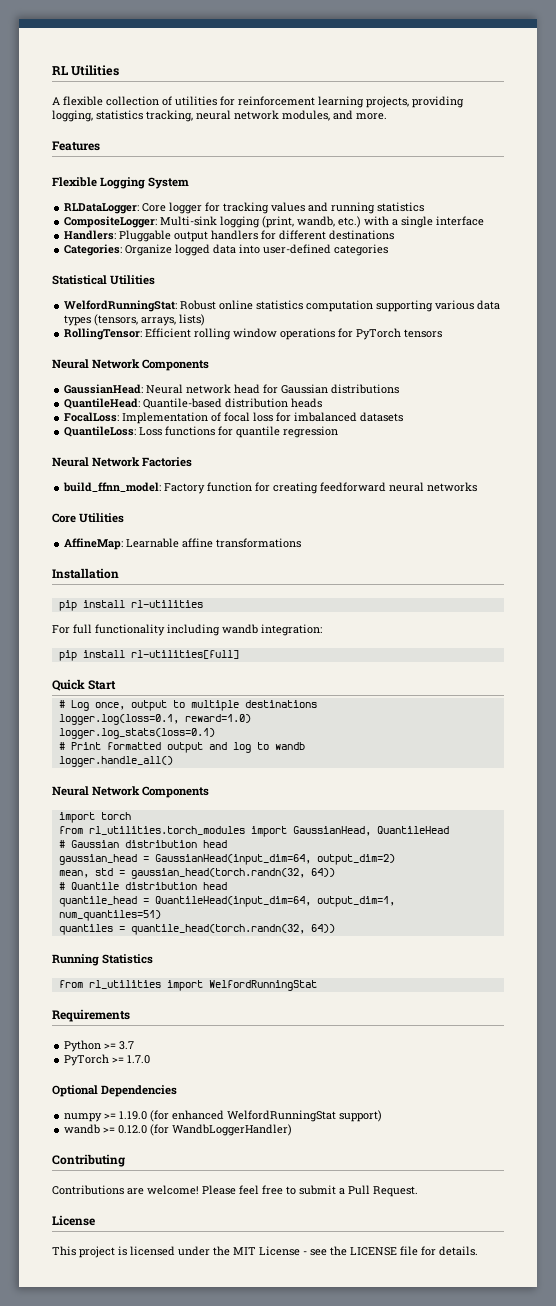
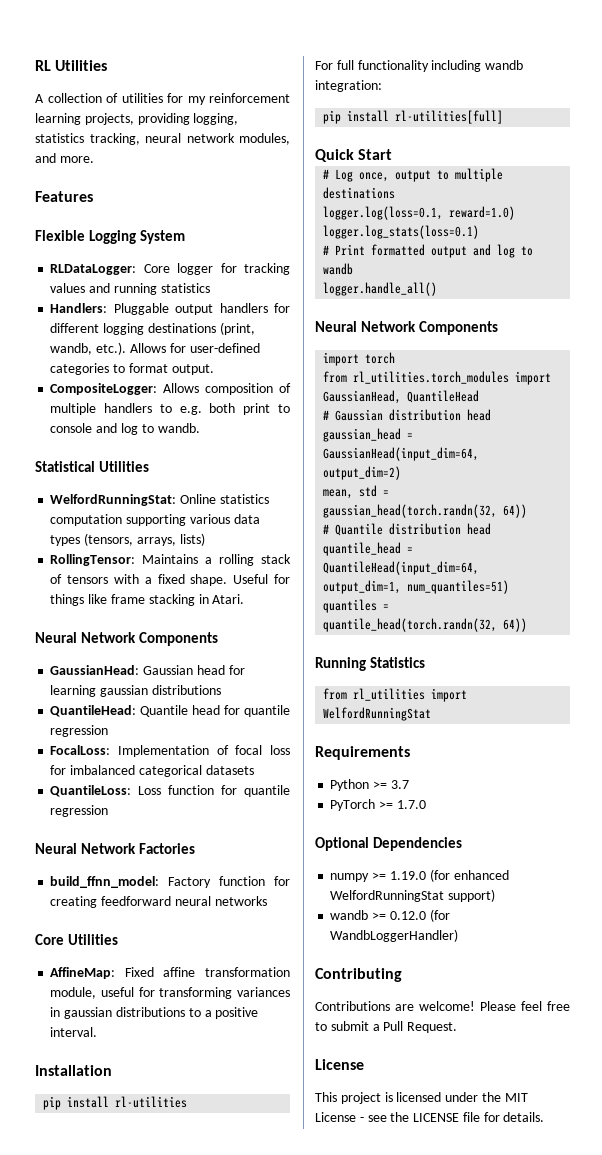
[63,96,103,106] flexible -> (44, 98) none
(235, 101) none -> [187,96,206,105] my
[64,216,485,228] // CompositeLogger: Multi-sink logging (print, wandb, etc.) with a single interface -> (210, 288) none
[329,230,395,240] [64,244,389,256] destinations // Categories: Organize logged data into user-defined categories -> [103,322,255,335] [50,342,260,355] [50,363,214,375] [50,383,291,395] [50,403,290,415] [50,423,200,435] logging destinations (print, wandb, etc.). Allows for user-defined categories to format output. // CompositeLogger: Allows composition of multiple handlers to e.g. both print to console and log to wandb.
[180,300,254,310] Robust online -> [180,494,217,504] Online
[145,328,443,340] [52,359,210,371] [64,384,400,394] [64,398,323,409] Efficient rolling window operations for PyTorch tensors // Neural Network Components // GaussianHead: Neural network head for Gaussian distributions // QuantileHead: Quantile-based distribution heads -> [142,554,291,566] [50,574,290,586] [50,594,245,606] [35,632,218,646] [50,665,245,675] [50,685,221,697] [50,705,290,717] [50,725,109,737] Maintains a rolling stack of tensors with a fixed shape. Useful for things like frame stacking in Atari. // Neural Network Components // GaussianHead: Gaussian head for learning gaussian distributions // QuantileHead: Quantile head for quantile regression
(358, 417) none -> [138,765,202,777] categorical
[165,426,216,436] functions -> [168,785,215,795] function
[126,538,302,548] Learnable affine transformations -> [124,967,290,977] [50,987,290,999] [50,1007,259,1019] [50,1027,98,1037] Fixed affine transformation module, useful for transforming variances in gaussian distributions to a positive interval.

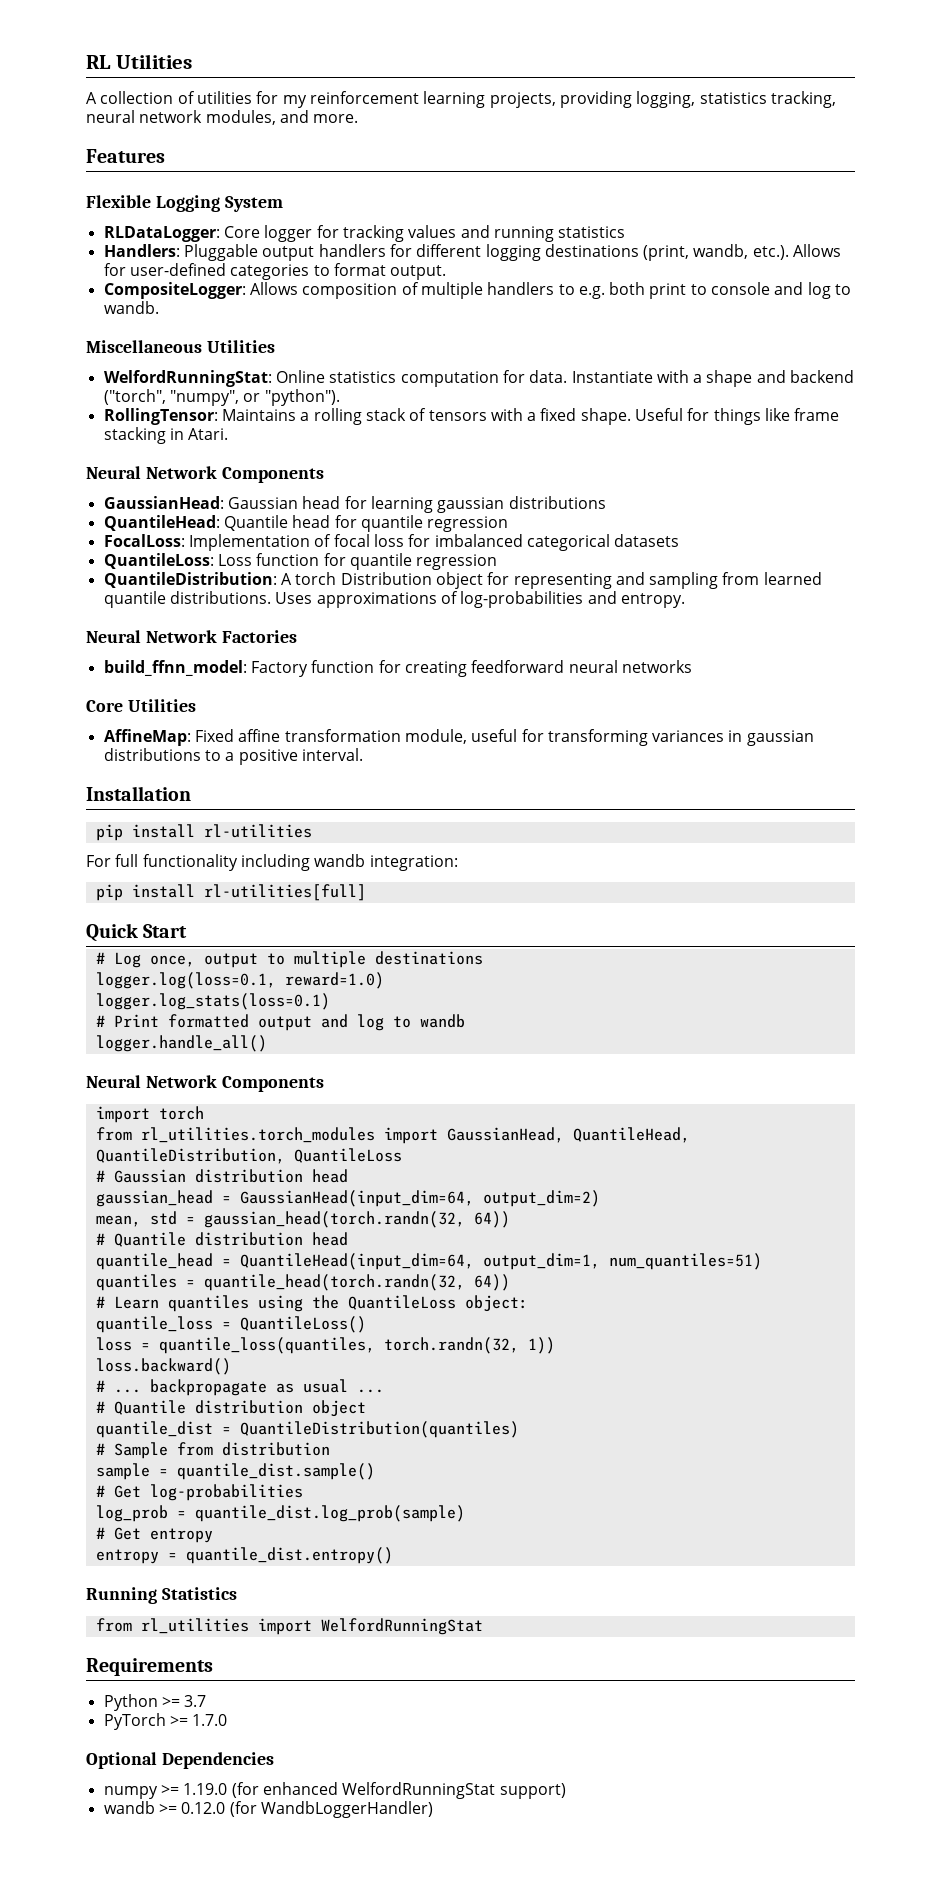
[35,461,95,472] Statistical -> [86,340,202,353] Miscellaneous
[126,514,260,526] [50,533,205,546] supporting various data types (tensors, arrays, lists) -> [502,370,855,387] [103,389,340,406] for data. Instantiate with a shape and backend ("torch", "numpy", or "python").
(109, 811) none -> [103,572,822,589] [103,591,685,608] // QuantileDistribution: A torch Distribution object for representing and sampling from learned quantile distributions. Uses approximations of log-probabilities and entropy.
[407,390,480,403] QuantileHead -> [572,1127,690,1143] [95,1148,402,1164] QuantileHead, QuantileDistribution, QuantileLoss
(528, 625) none -> [95,1295,528,1312] [95,1316,366,1333] [95,1337,555,1354] [95,1358,231,1375] [95,1379,384,1396] [95,1400,366,1417] [95,1421,519,1438] [95,1442,330,1459] [95,1463,375,1480] [95,1484,303,1501] [95,1505,465,1522] [95,1527,213,1543] [95,1547,393,1564] // # Learn quantiles using the QuantileLoss object: // quantile_loss = QuantileLoss() // loss = quantile_loss(quantiles, torch.randn(32, 1)) // loss.backward() // # ... backpropagate as usual ... // # Quantile distribution object // quantile_dist = QuantileDistribution(quantiles) // # Sample from distribution // sample = quantile_dist.sample() // # Get log-probabilities // log_prob = quantile_dist.log_prob(sample) // # Get entropy // entropy = quantile_dist.entropy()
[315,968,402,982] [315,1001,570,1011] [315,1021,458,1033] [315,1059,364,1070] [315,1092,528,1104] [315,1112,545,1122] // Contributing // Contributions are welcome! Please feel free to submit a Pull Request. // License // This project is licensed under the MIT License - see the LICENSE file for details. -> (433, 1809) none

